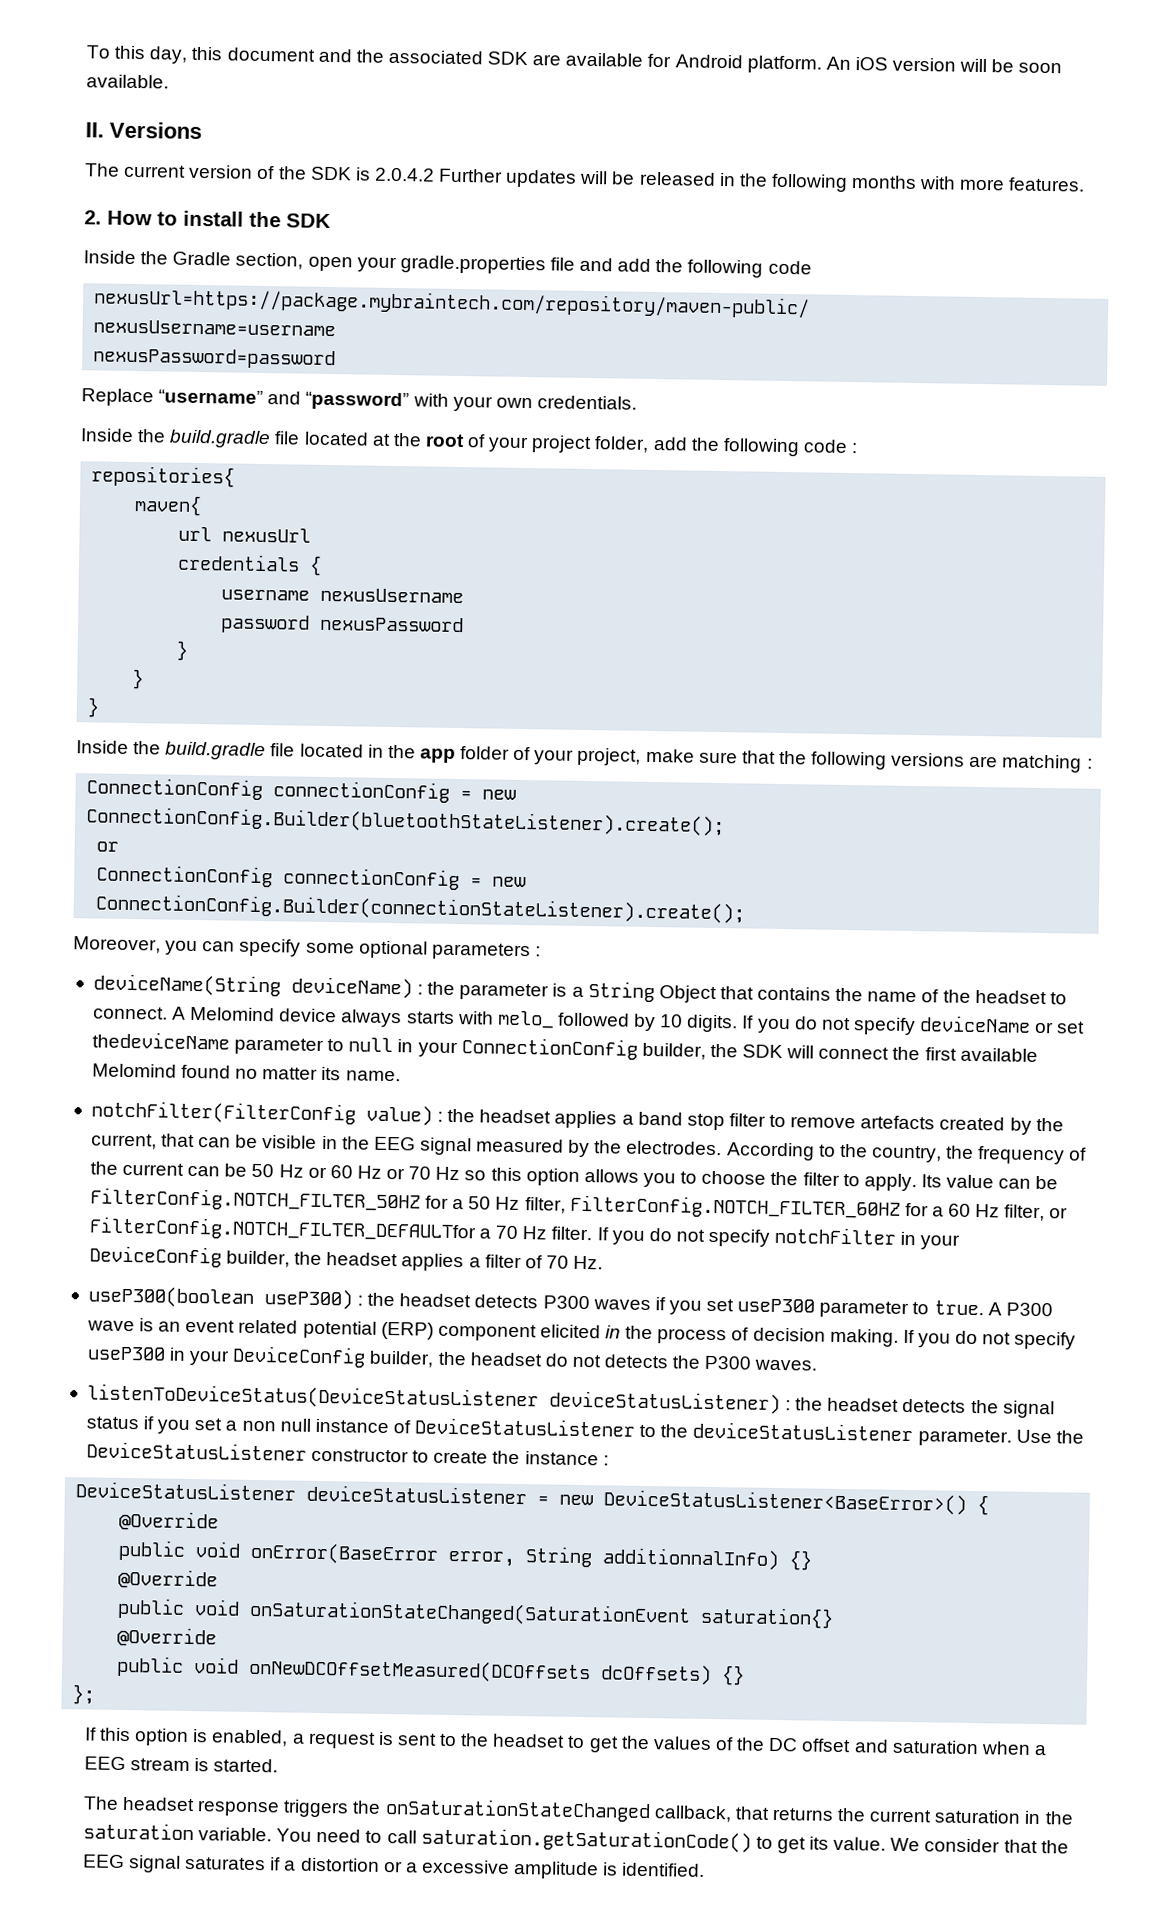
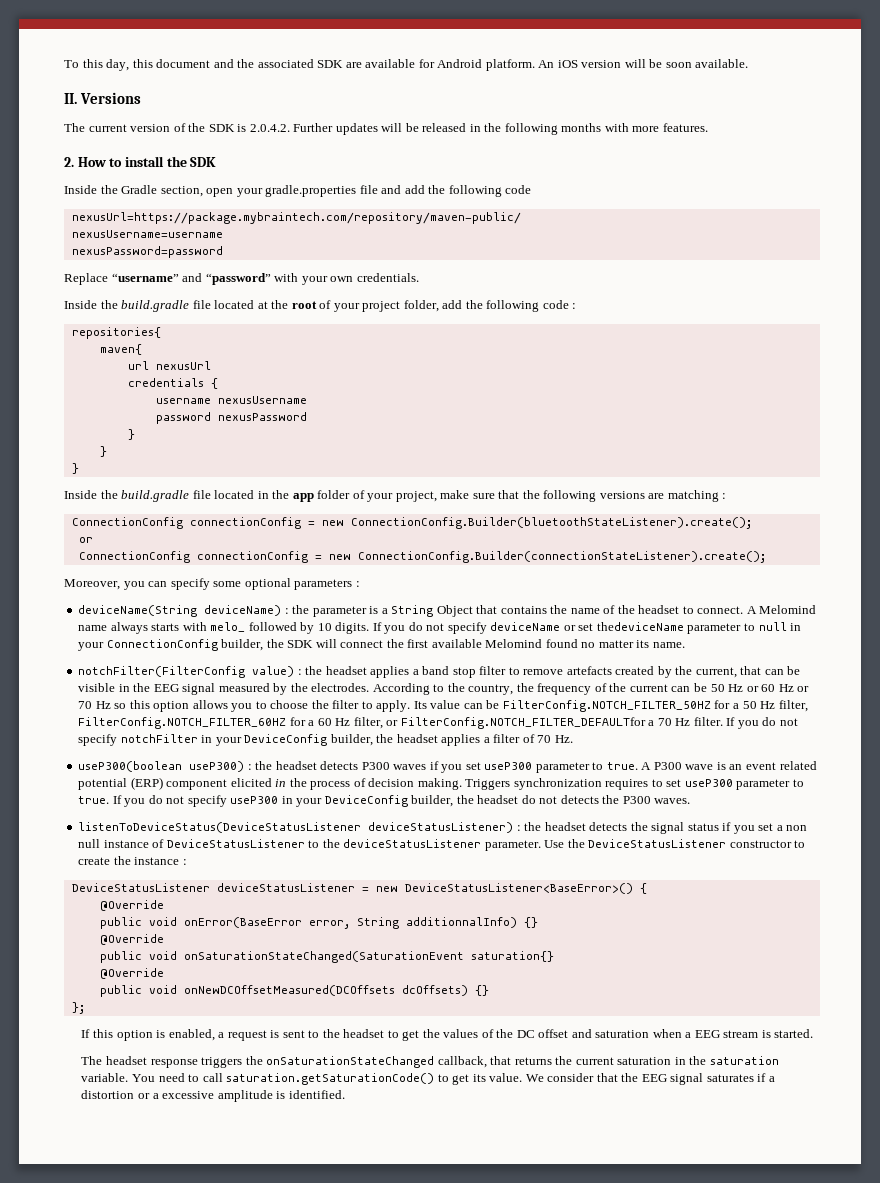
[373,167,435,182] 2.0.4.2 -> [249,124,290,132] 2.0.4.2.
[279,1008,338,1023] device -> [78,625,108,631] name
(899, 1337) none -> [465,778,804,790] [78,796,110,804] Triggers synchronization requires to set useP300 parameter to true.

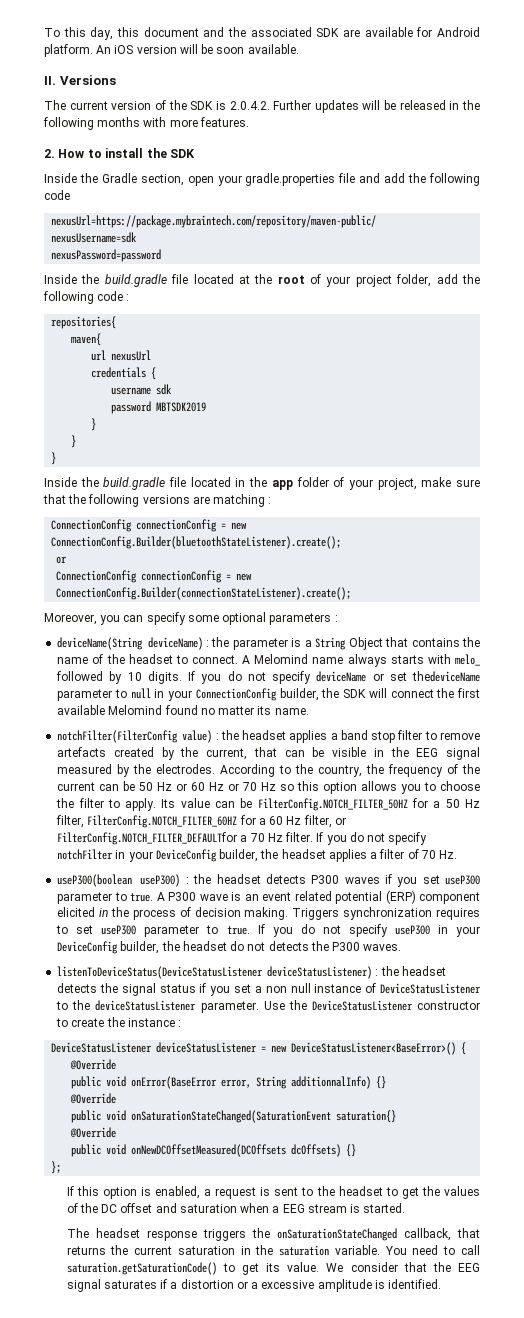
[71,230,223,238] nexusUsername=username -> [51,232,138,243] nexusUsername=sdk
[64,273,419,285] // Replace “username” and “password” with your own credentials. -> (162, 255) none
[217,396,307,404] nexusUsername -> [156,384,173,395] sdk
[217,412,307,421] nexusPassword -> [156,402,207,412] MBTSDK2019

